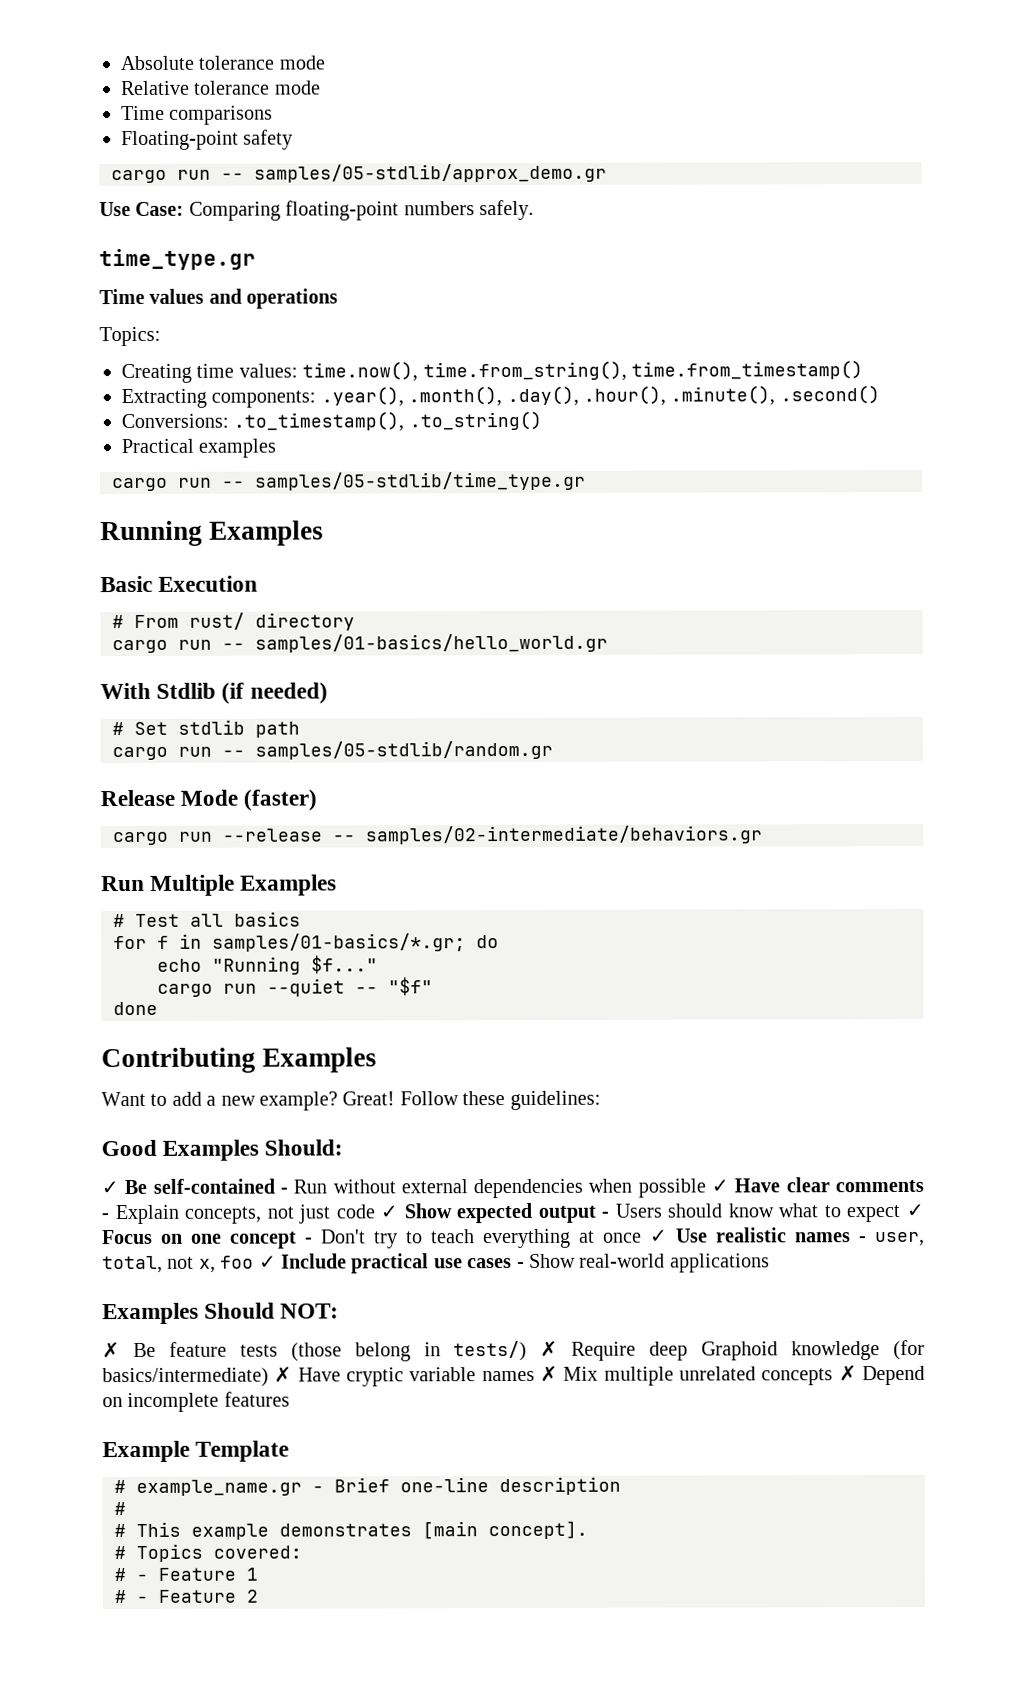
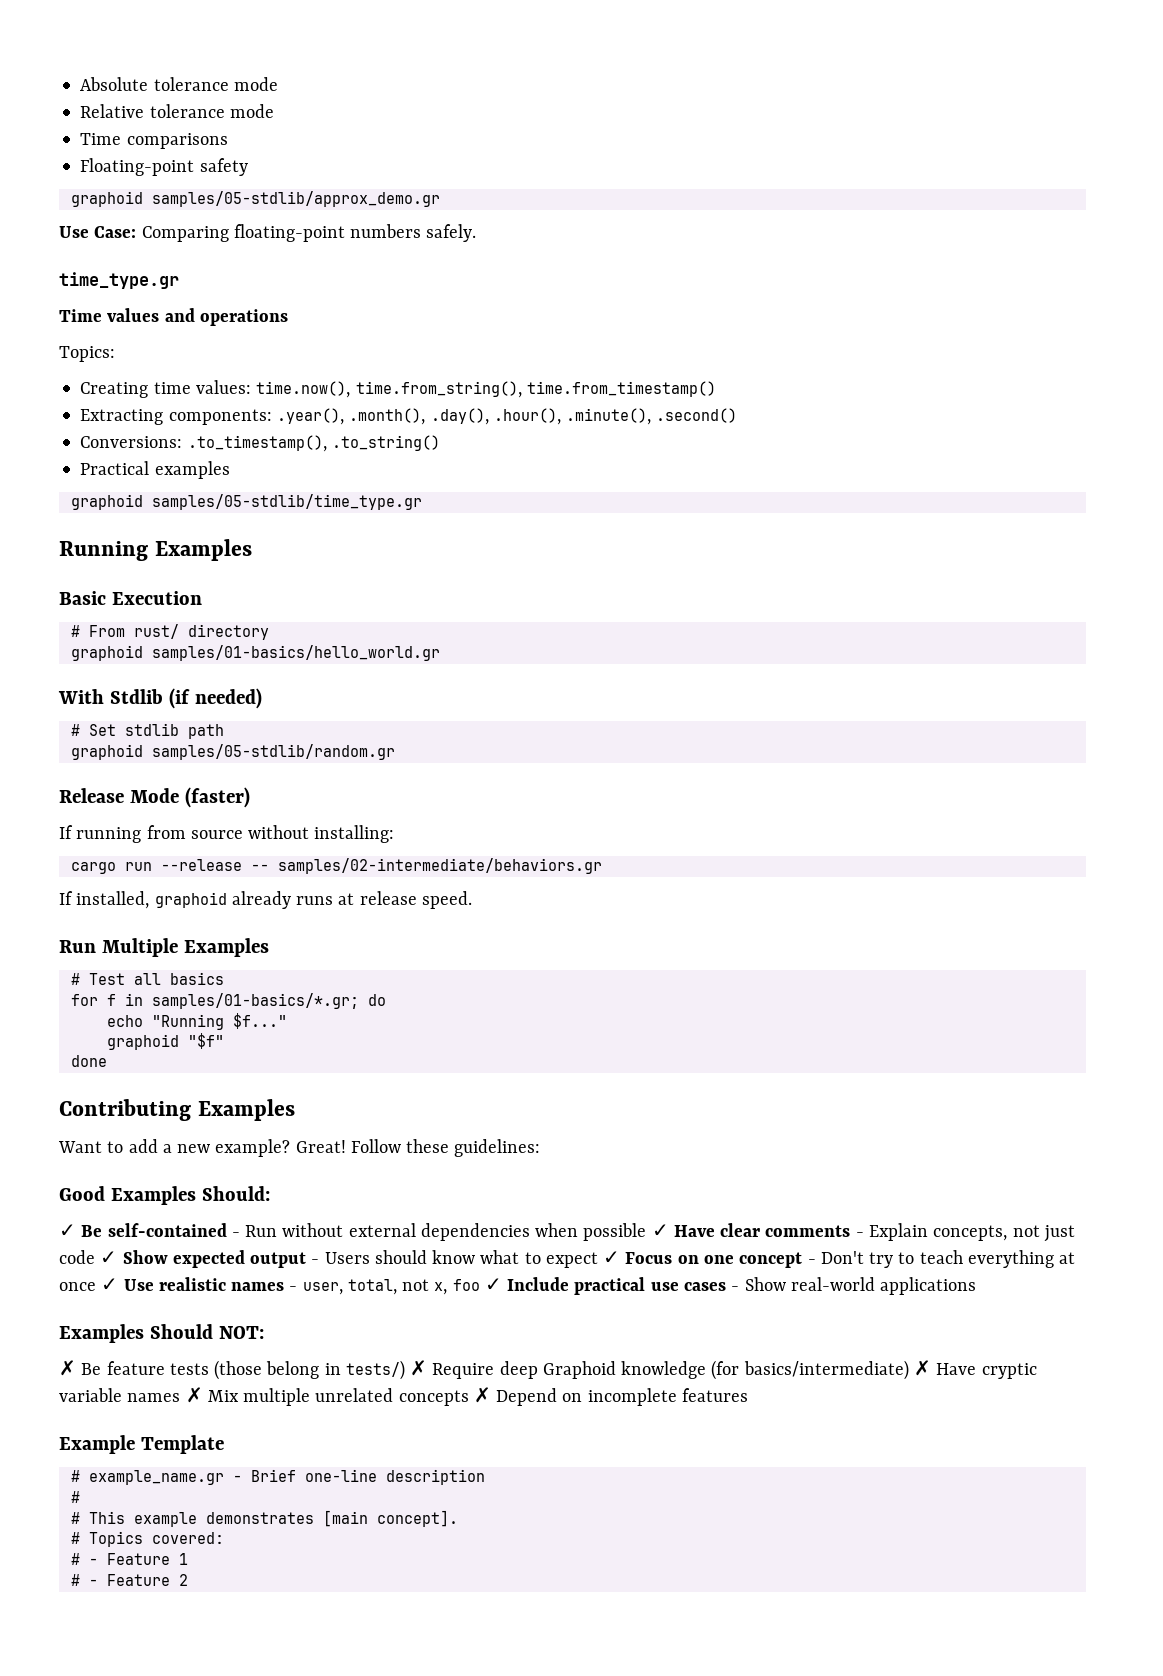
[111,169,244,184] cargo run -- -> [70,191,143,207] graphoid
[112,477,245,492] cargo run -- -> [70,494,143,510] graphoid
[112,639,245,654] cargo run -- -> [70,645,143,661] graphoid
[112,746,245,761] cargo run -- -> [70,744,143,760] graphoid
(318, 800) none -> [59,825,395,843] // If running from source without installing:
(763, 835) none -> [59,891,472,909] // If installed, graphoid already runs at release speed.
[157,978,378,997] cargo run --quiet -- -> [106,1034,179,1050] graphoid

